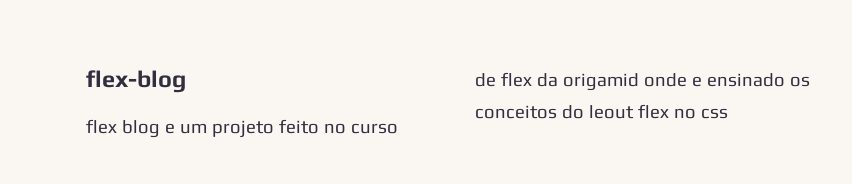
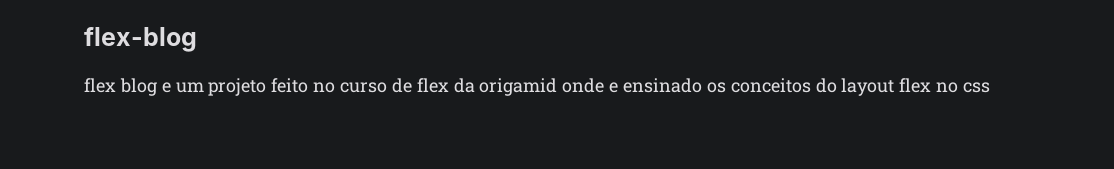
[588,105,634,119] leout -> [841,78,895,96] layout

